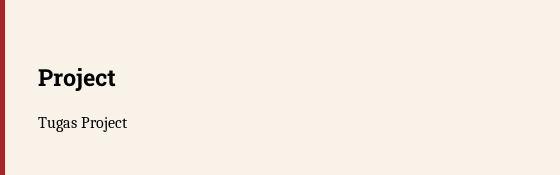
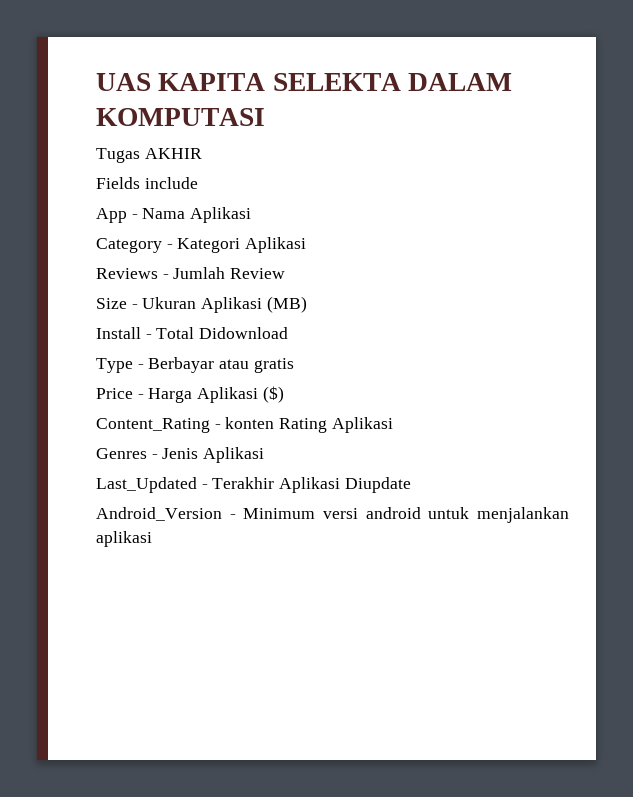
[38,68,116,92] [38,117,129,132] Project // Tugas Project -> [96,73,513,91] [96,108,265,126] [96,148,202,163] [96,177,198,189] [96,207,252,223] [96,237,307,253] [96,267,286,279] [96,296,307,313] [96,327,289,339] [96,357,294,373] [96,386,284,403] [96,417,393,433] [96,447,265,463] [96,477,411,493] [96,507,569,523] [96,531,152,547] UAS KAPITA SELEKTA DALAM KOMPUTASI // Tugas AKHIR // Fields include // App - Nama Aplikasi // Category - Kategori Aplikasi // Reviews - Jumlah Review // Size - Ukuran Aplikasi (MB) // Install - Total Didownload // Type - Berbayar atau gratis // Price - Harga Aplikasi ($) // Content_Rating - konten Rating Aplikasi // Genres - Jenis Aplikasi // Last_Updated - Terakhir Aplikasi Diupdate // Android_Version - Minimum versi android untuk menjalankan aplikasi

